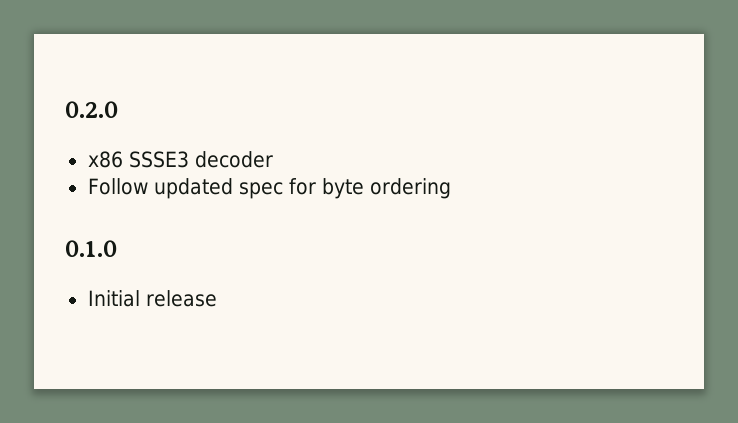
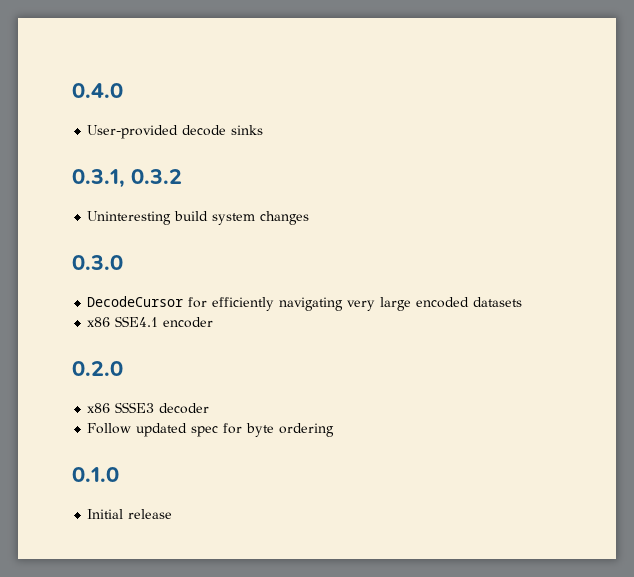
(65, 109) none -> [72,83,123,98] [87,125,264,139] [72,169,182,188] [87,211,310,225] [72,255,123,270] [87,296,523,311] [87,316,214,328] 0.4.0 // User-provided decode sinks // 0.3.1, 0.3.2 // Uninteresting build system changes // 0.3.0 // DecodeCursor for efficiently navigating very large encoded datasets // x86 SSE4.1 encoder //

